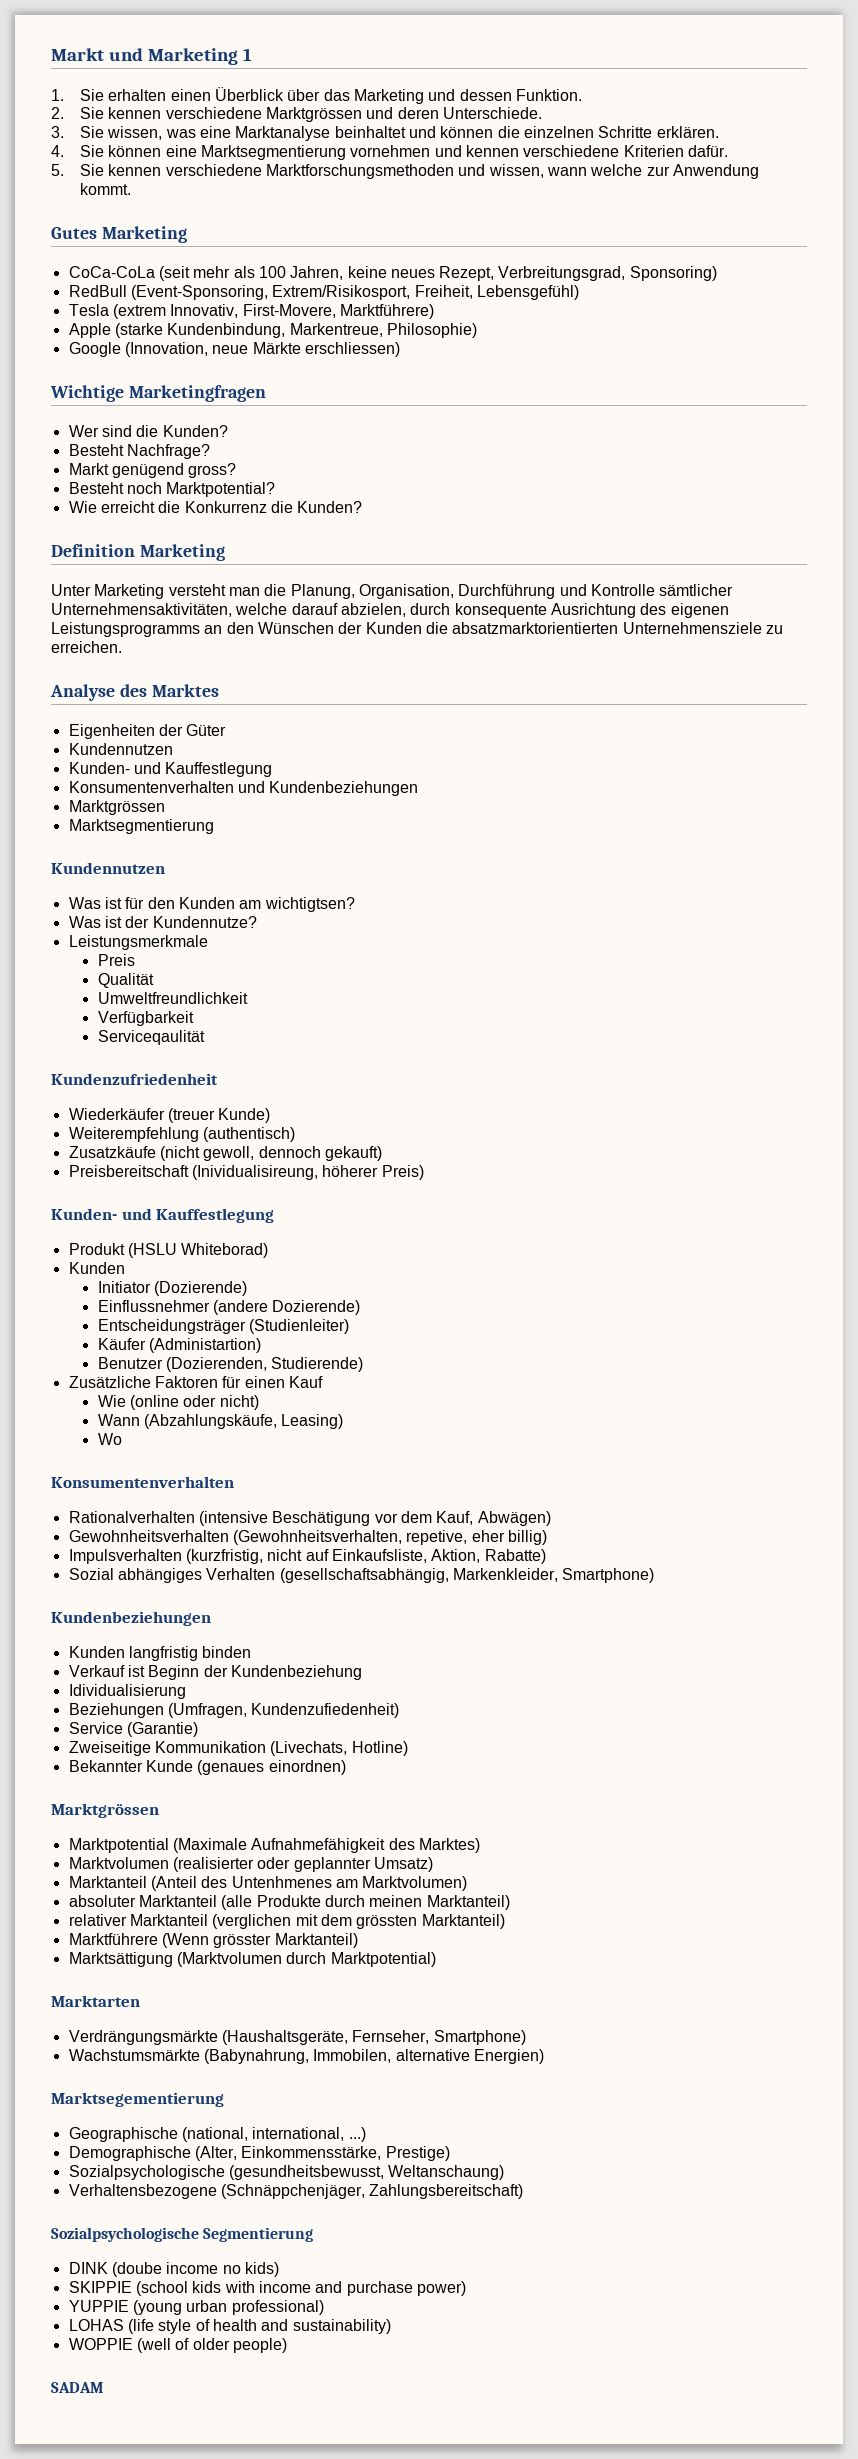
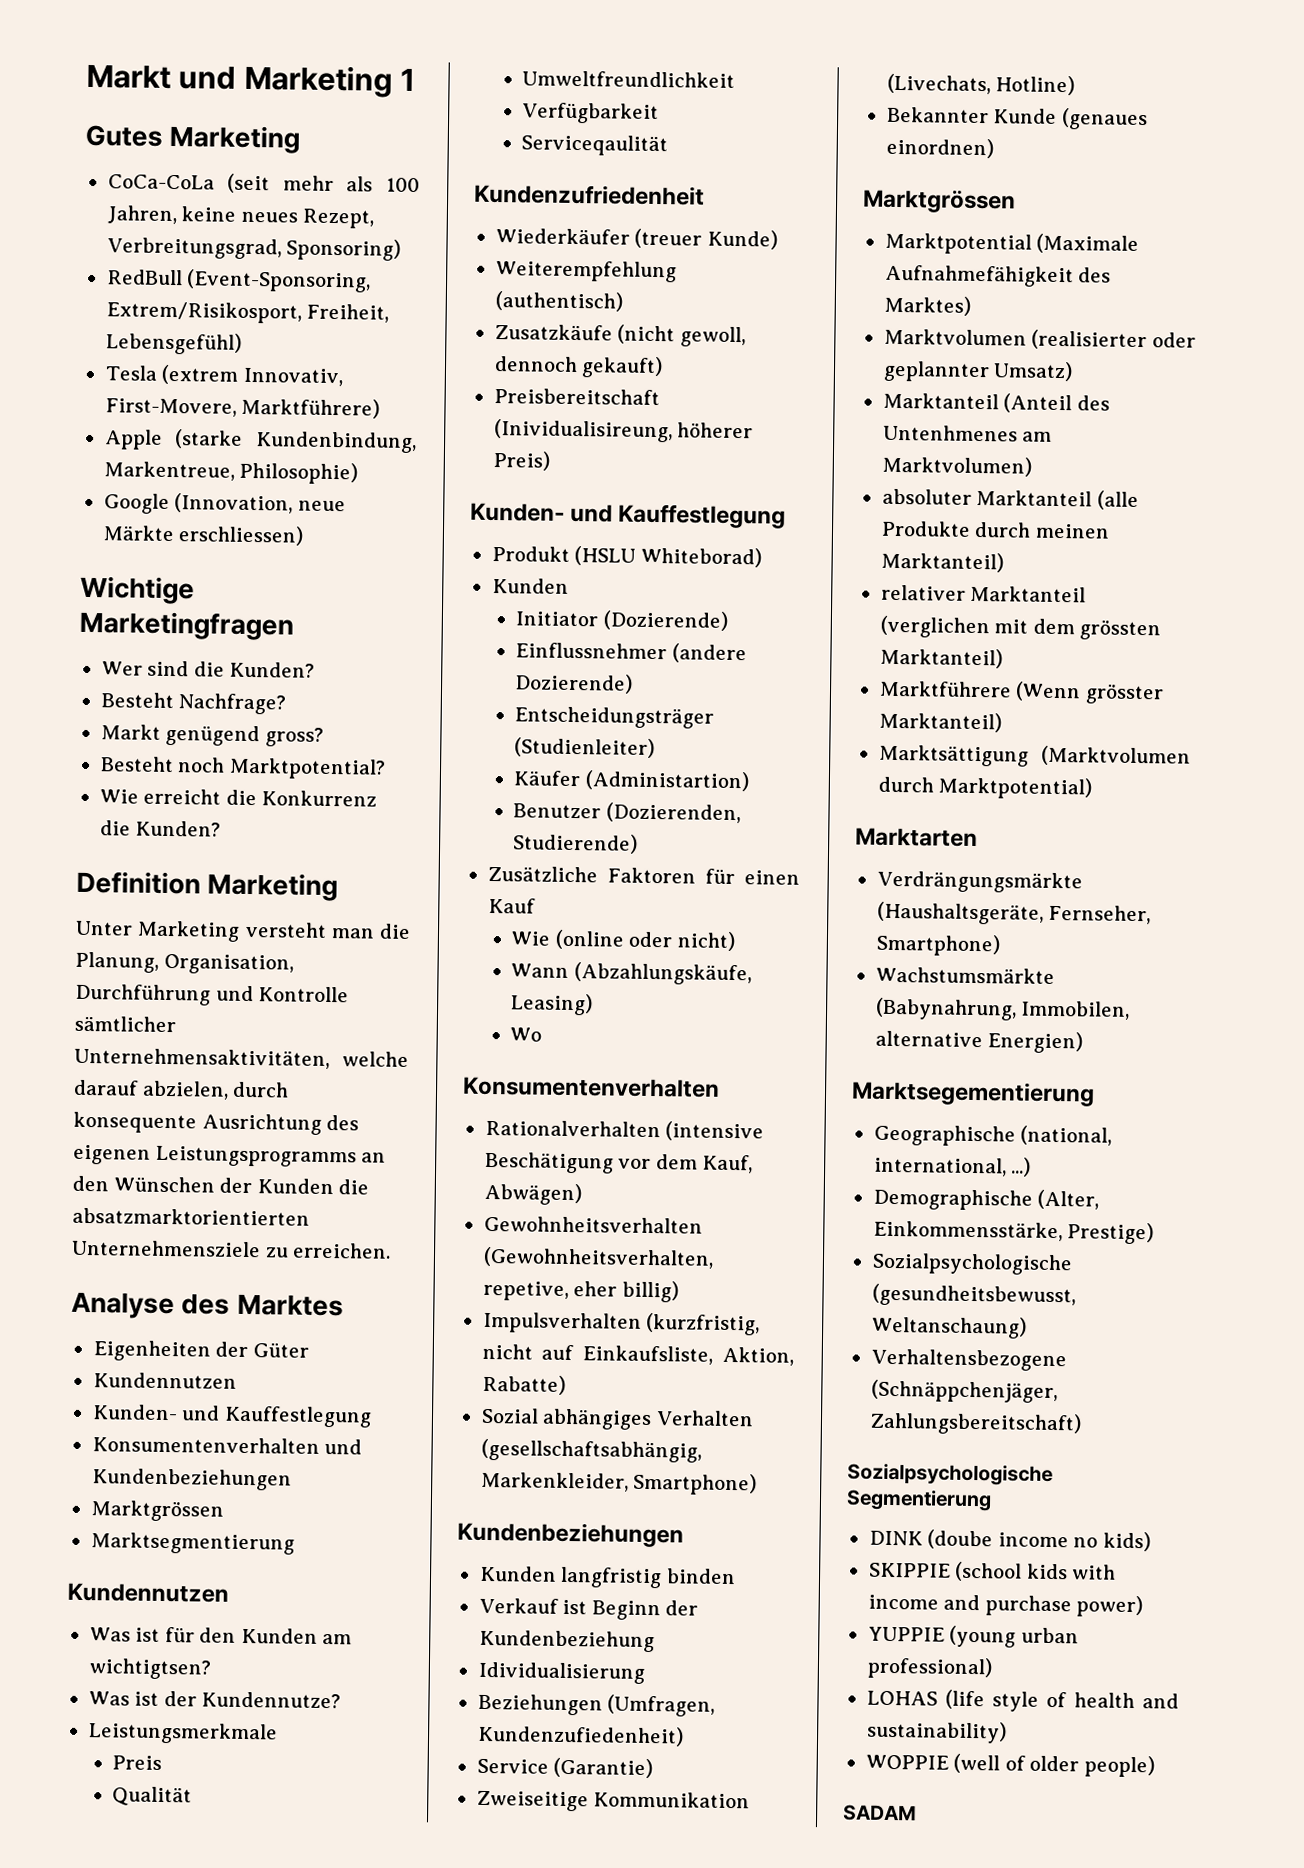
[51,87,582,104] [51,107,542,122] [51,126,719,141] [51,145,728,160] [51,164,759,179] [80,183,132,195] // 1. Sie erhalten einen Überblick über das Marketing und dessen Funktion. // 2. Sie kennen verschiedene Marktgrössen und deren Unterschiede. // 3. Sie wissen, was eine Marktanalyse beinhaltet und können die einzelnen Schritte erklären. // 4. Sie können eine Marktsegmentierung vornehmen und kennen verschiedene Kriterien dafür. // 5. Sie kennen verschiedene Marktforschungsmethoden und wissen, wann welche zur Anwendung kommt. -> (417, 80) none

